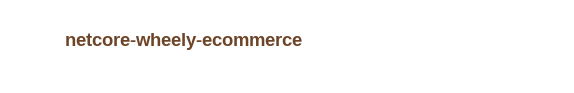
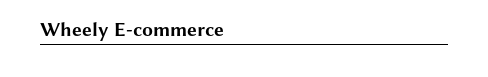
[65,33,302,50] netcore-wheely-ecommerce -> [40,22,225,41] Wheely E-commerce

